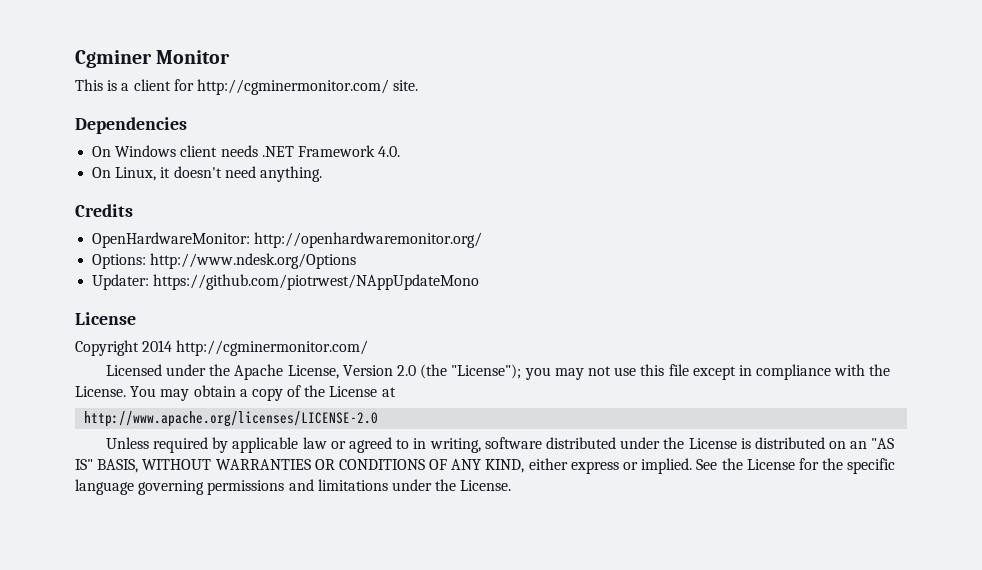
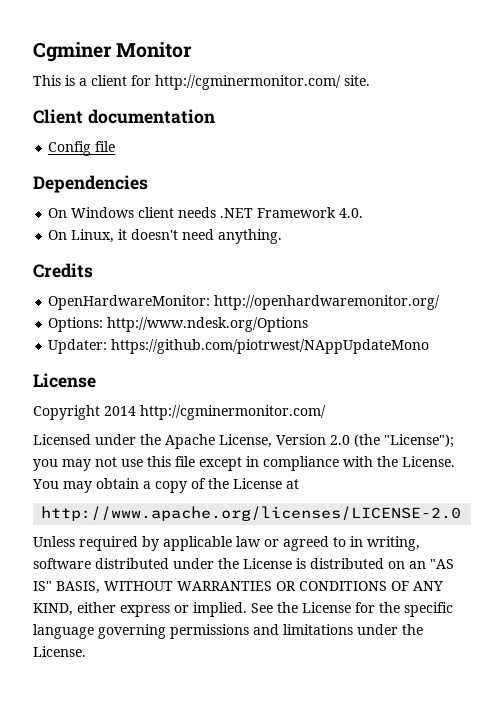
(419, 85) none -> [33,109,215,124] [48,141,116,156] // Client documentation // Config file

